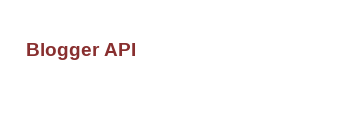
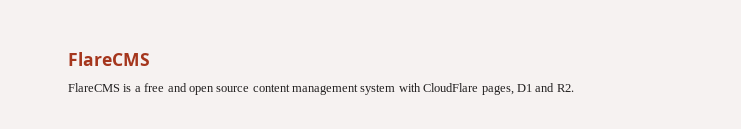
[26,43,137,60] Blogger API -> [68,52,150,66] [68,83,574,95] FlareCMS // FlareCMS is a free and open source content management system with CloudFlare pages, D1 and R2.

